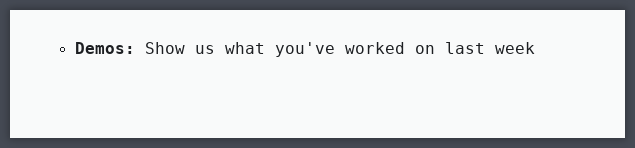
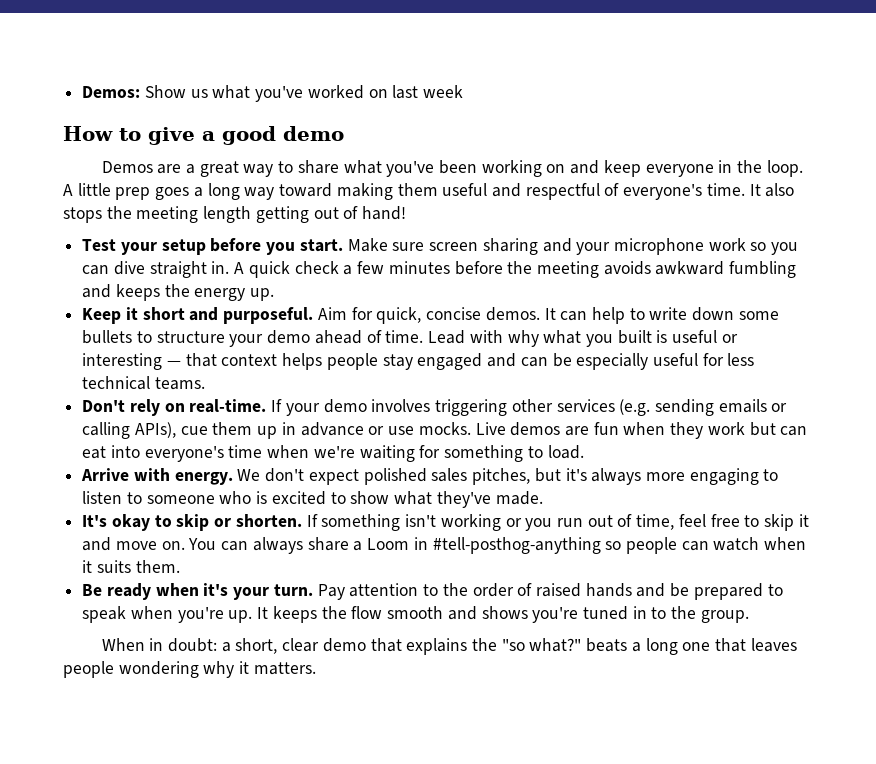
(535, 48) none -> [63,126,344,145] [101,160,803,177] [63,183,795,200] [63,206,407,223] [82,238,799,255] [82,261,797,278] [82,284,275,301] [82,307,779,324] [82,330,738,347] [82,353,755,370] [82,376,205,390] [82,399,788,416] [82,422,808,439] [82,445,584,462] [81,468,779,485] [82,491,543,508] [82,514,809,531] [82,537,807,554] [82,560,180,573] [82,583,783,600] [82,606,749,623] [101,638,797,655] [63,661,316,678] // How to give a good demo // Demos are a great way to share what you've been working on and keep everyone in the loop. A little prep goes a long way toward making them useful and respectful of everyone's time. It also stops the meeting length getting out of hand! // Test your setup before you start. Make sure screen sharing and your microphone work so you can dive straight in. A quick check a few minutes before the meeting avoids awkward fumbling and keeps the energy up. // Keep it short and purposeful. Aim for quick, concise demos. It can help to write down some bullets to structure your demo ahead of time. Lead with why what you built is useful or interesting — that context helps people stay engaged and can be especially useful for less technical teams. // Don't rely on real-time. If your demo involves triggering other services (e.g. sending emails or calling APIs), cue them up in advance or use mocks. Live demos are fun when they work but can eat into everyone's time when we're waiting for something to load. // Arrive with energy. We don't expect polished sales pitches, but it's always more engaging to listen to someone who is excited to show what they've made. // It's okay to skip or shorten. If something isn't working or you run out of time, feel free to skip it and move on. You can always share a Loom in #tell-posthog-anything so people can watch when it suits them. // Be ready when it's your turn. Pay attention to the order of raised hands and be prepared to speak when you're up. It keeps the flow smooth and shows you're tuned in to the group. // When in doubt: a short, clear demo that explains the "so what?" beats a long one that leaves people wondering why it matters.

